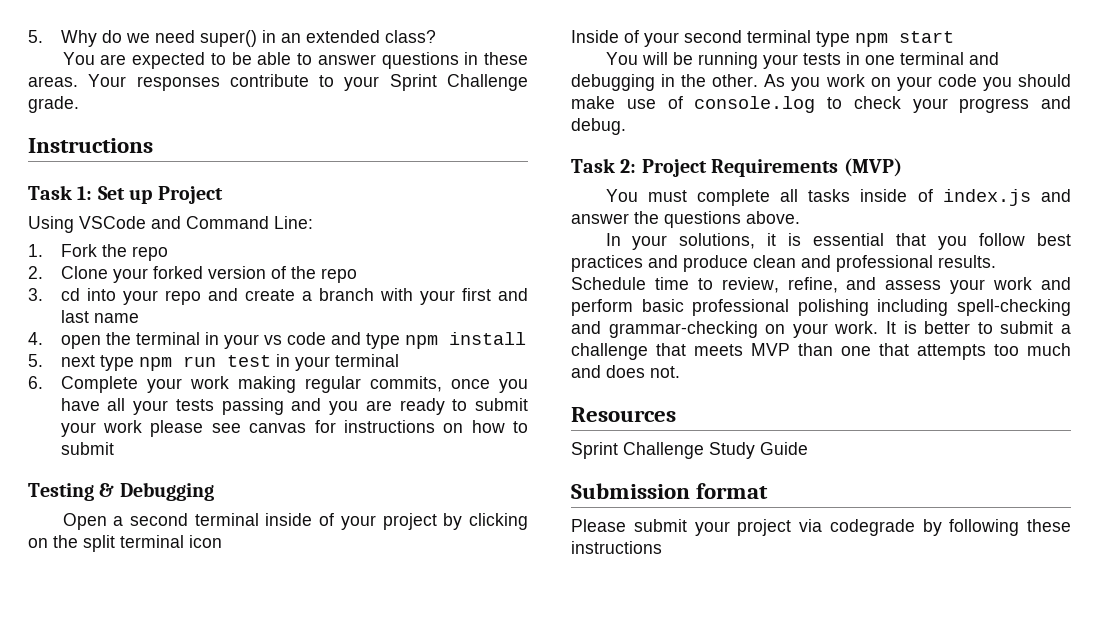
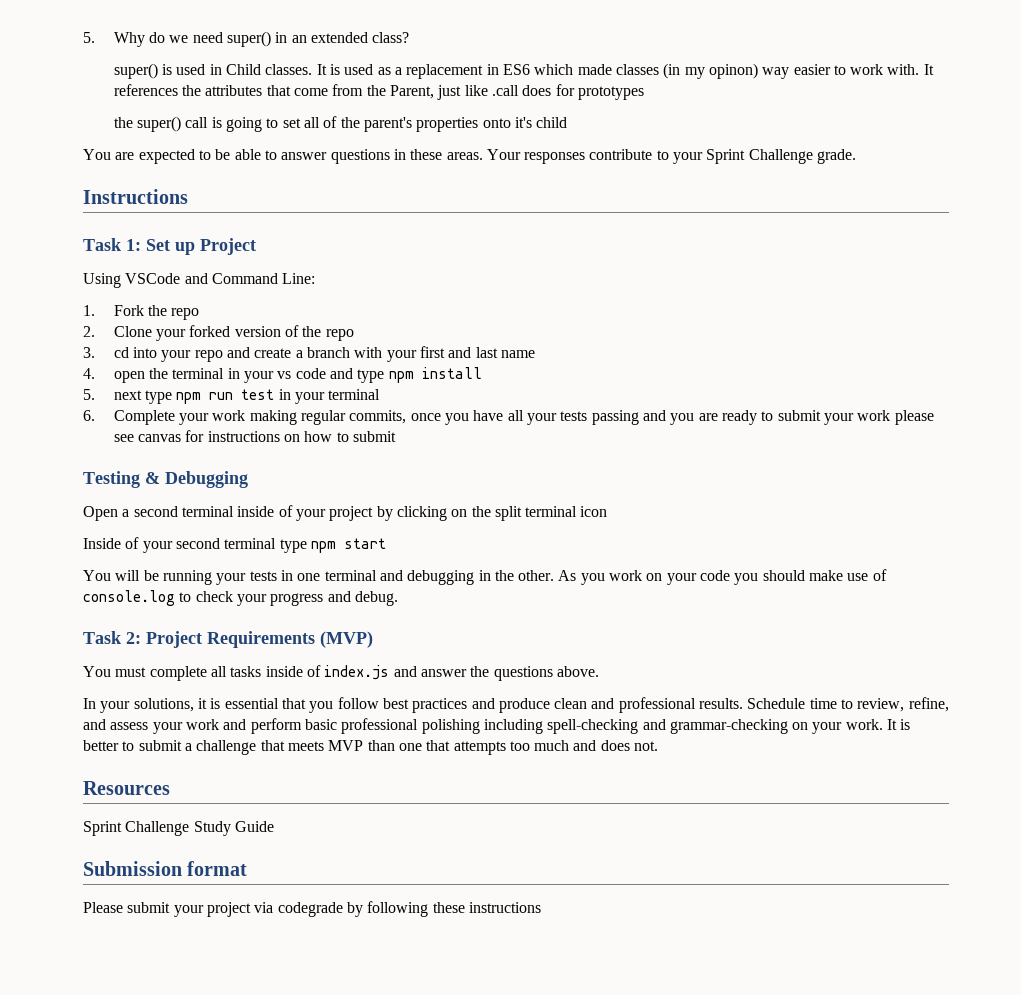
(436, 36) none -> [113,63,934,79] [113,84,644,100] [113,116,568,132] // super() is used in Child classes. It is used as a replacement in ES6 which made classes (in my opinon) way easier to work with. It references the attributes that come from the Parent, just like .call does for prototypes // the super() call is going to set all of the parent's properties onto it's child

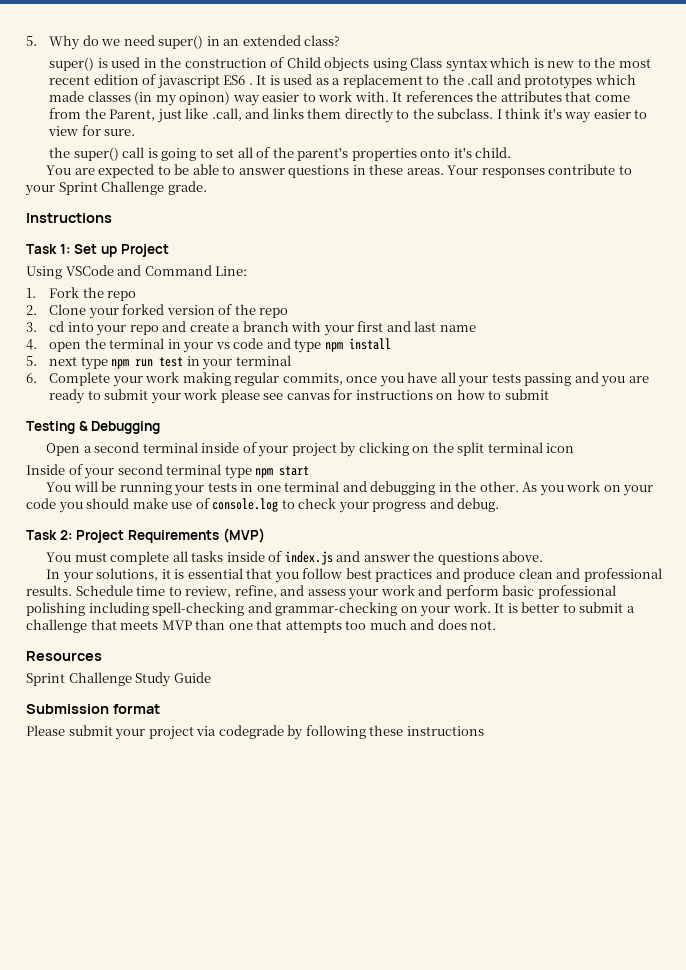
[226,64,313,75] Child classes. -> [160,57,651,72] [49,74,253,89] the construction of Child objects using Class syntax which is new to the most recent edition of javascript ES6 .
[486,64,530,75] in ES6 -> [426,74,593,89] to the .call and prototypes
[492,84,644,100] .call does for prototypes -> [211,108,648,123] [48,125,136,136] .call, and links them directly to the subclass. I think it's way easier to view for sure.
[536,117,568,128] child -> [475,147,512,158] child.

